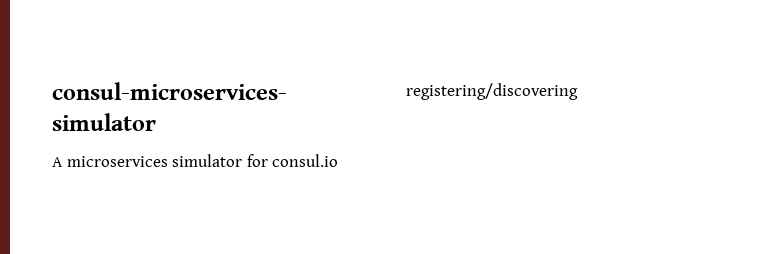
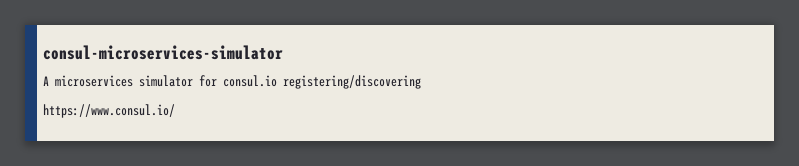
(578, 91) none -> [43,104,175,118] // https://www.consul.io/

